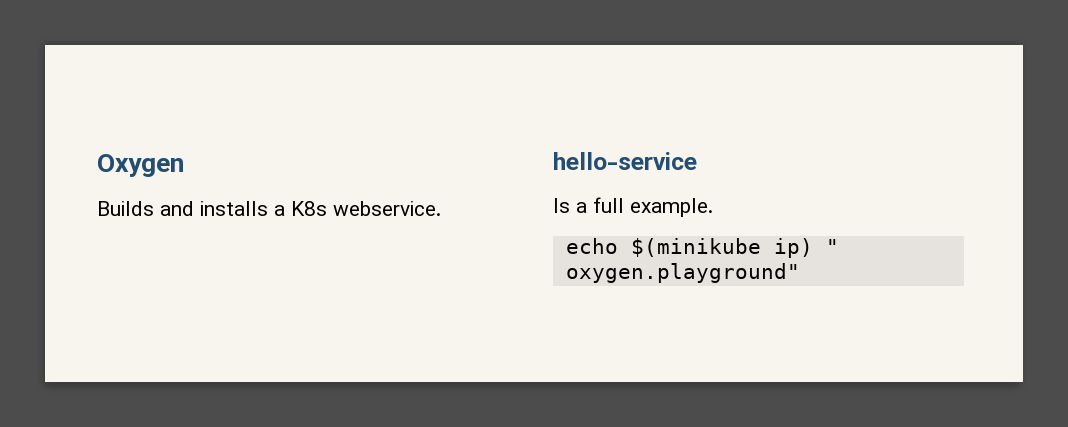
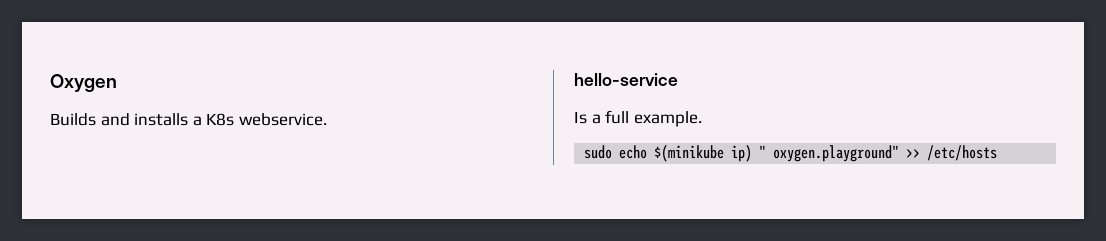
(713, 207) none -> [584,145,613,159] sudo
(800, 273) none -> [906,145,998,161] >> /etc/hosts

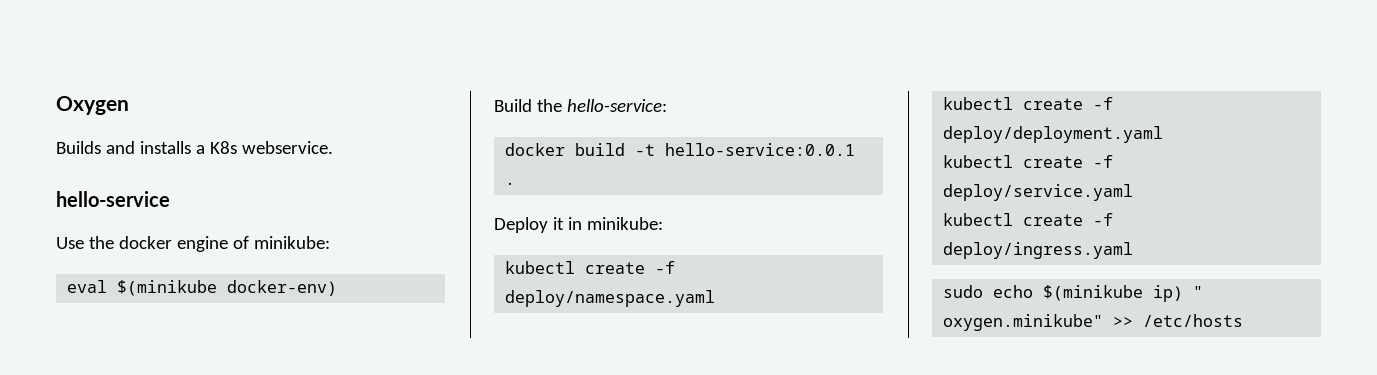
[574,110,702,127] Is a full example. -> [56,236,330,252] [67,280,338,296] [494,99,667,112] [505,143,856,156] [505,182,516,185] [494,217,663,233] [505,261,676,274] [505,290,716,307] [943,97,1114,110] [943,126,1164,143] [943,155,1114,168] [943,184,1134,201] [943,213,1114,226] [943,242,1134,259] Use the docker engine of minikube: // eval $(minikube docker-env) // Build the hello-service: // docker build -t hello-service:0.0.1 . // Deploy it in minikube: // kubectl create -f deploy/namespace.yaml // kubectl create -f deploy/deployment.yaml // kubectl create -f deploy/service.yaml // kubectl create -f deploy/ingress.yaml
[773,145,900,162] oxygen.playground" -> [943,314,1104,331] oxygen.minikube"

